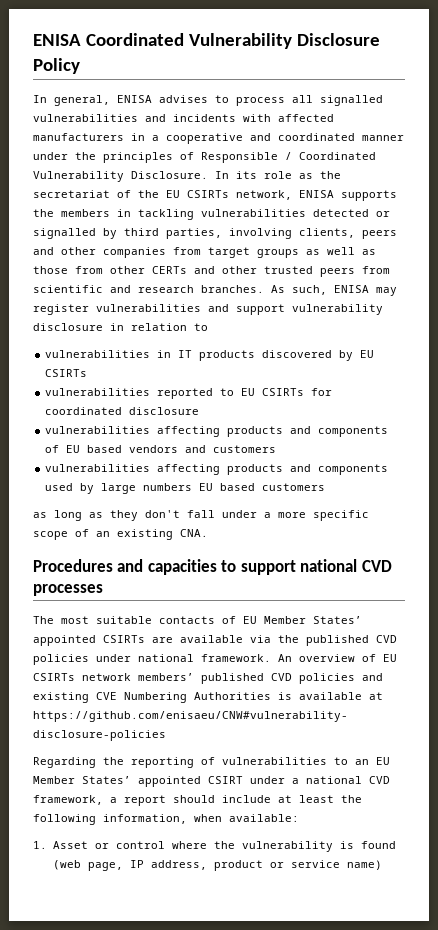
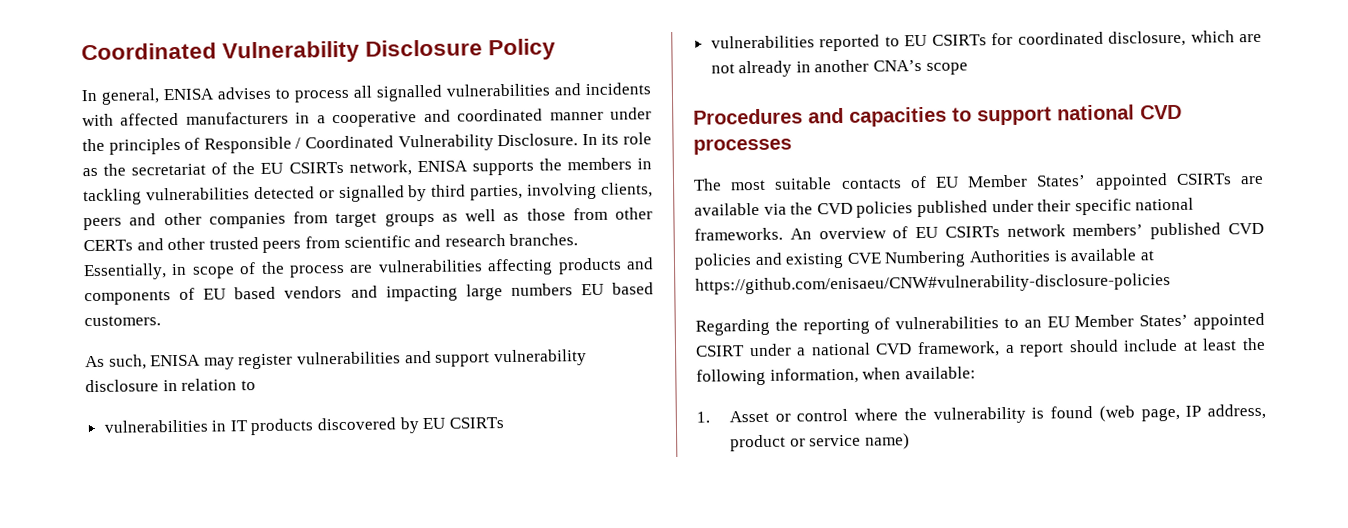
[33,34,81,46] ENISA -> (81, 51) none
(264, 289) none -> [83,257,654,281] [84,282,655,306] [84,315,161,327] Essentially, in scope of the process are vulnerabilities affecting products and components of EU based vendors and impacting large numbers EU based customers. //
[129,407,200,415] [45,426,389,437] [45,445,277,453] [45,464,389,475] [45,483,326,494] [33,510,369,521] [33,529,208,540] disclosure // vulnerabilities affecting products and components of EU based vendors and customers // vulnerabilities affecting products and components used by large numbers EU based customers // as long as they don't fall under a more specific scope of an existing CNA. -> [1108,30,1262,47] [710,59,968,78] disclosure, which are not already in another CNA’s scope
[306,635,397,646] [33,654,271,665] published CVD policies under national framework. -> [816,197,1195,218] [694,227,783,241] CVD policies published under their specific national frameworks.

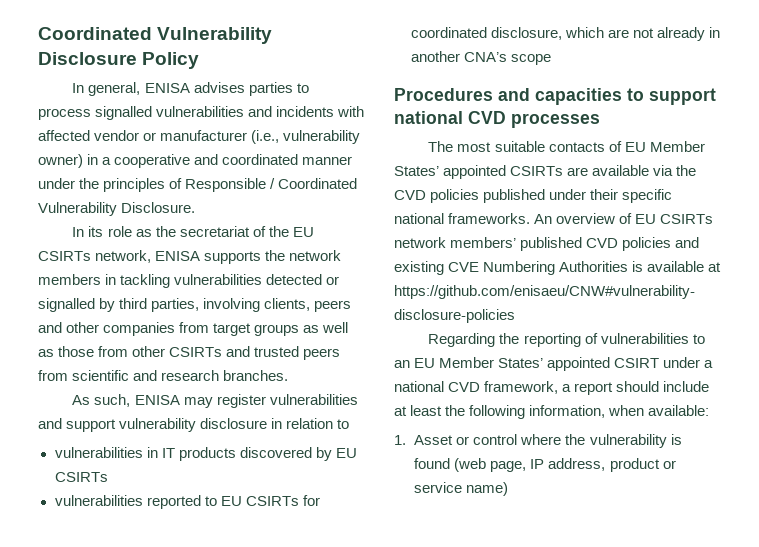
(271, 93) none -> [248,82,293,96] parties
[353,85,372,98] all -> (91, 114) none
[185,111,289,125] manufacturers -> [94,130,361,144] [38,154,83,168] vendor or manufacturer (i.e., vulnerability owner)
(579, 140) none -> (196, 207) //
(562, 164) none -> [289,250,342,261] network
[83,237,206,252] CERTs and other -> [169,346,251,357] CSIRTs and
[83,257,654,281] [84,282,655,306] [84,315,161,327] Essentially, in scope of the process are vulnerabilities affecting products and components of EU based vendors and impacting large numbers EU based customers. -> (289, 375) none

